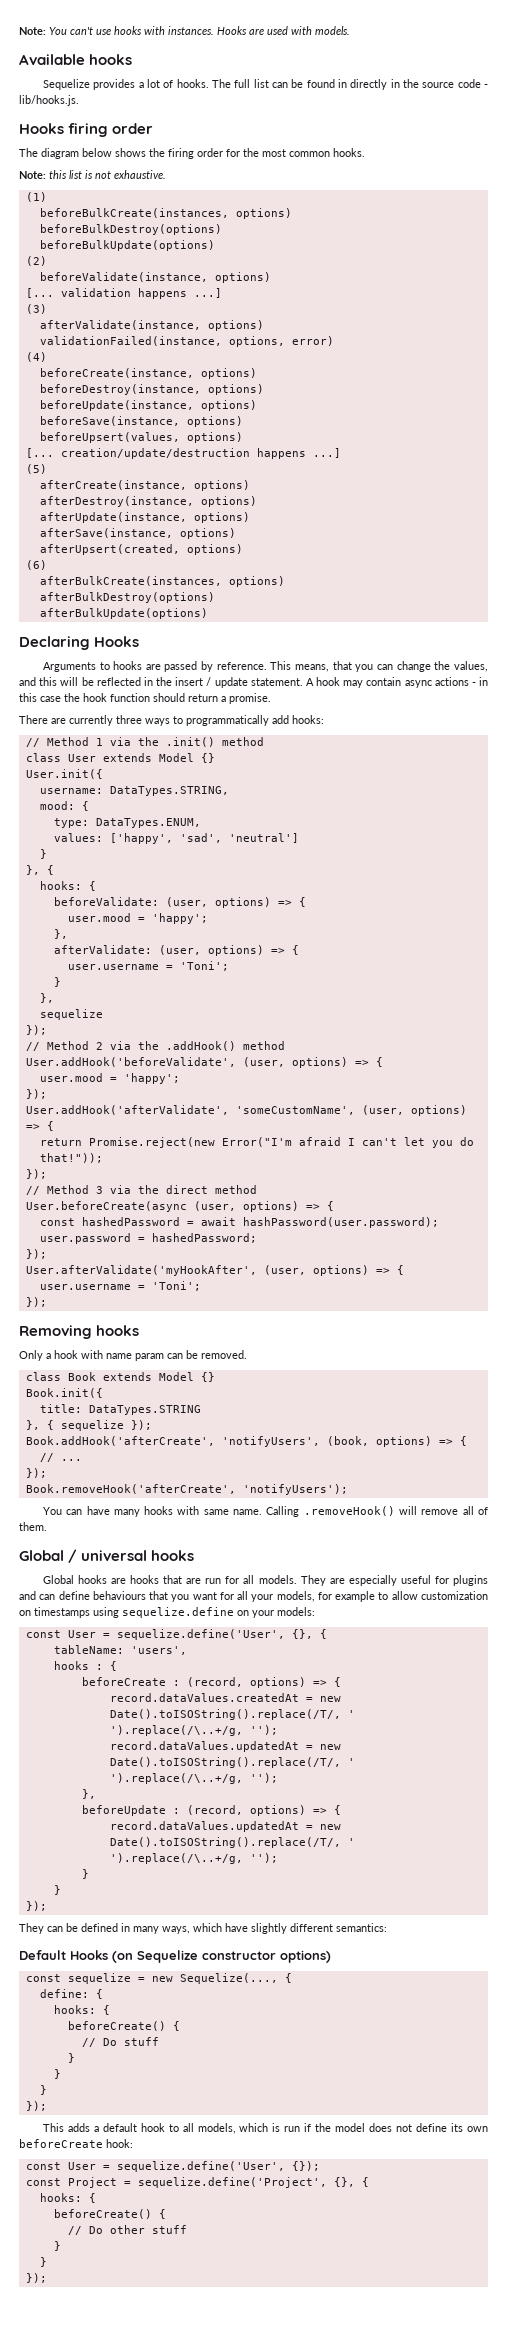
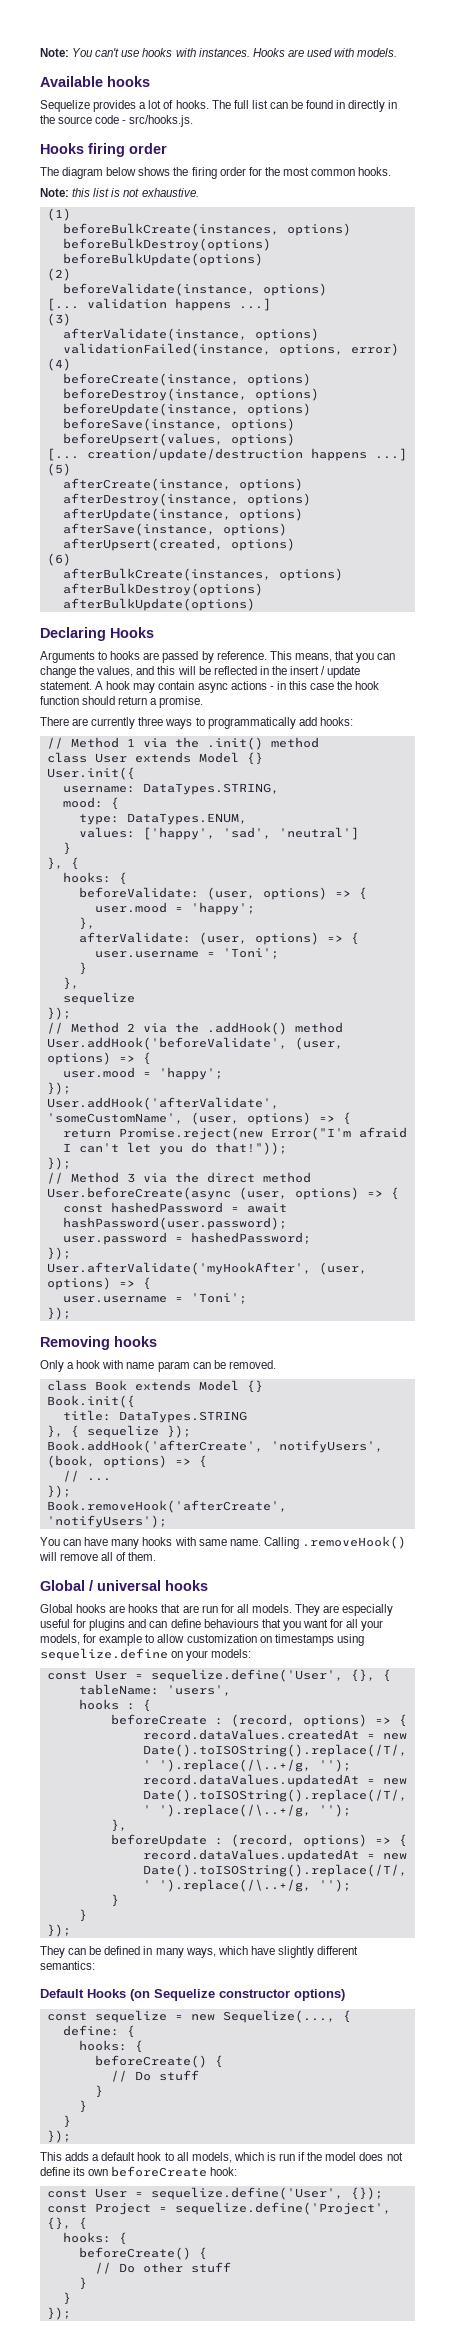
[19,95,79,106] lib/hooks.js. -> [129,115,194,127] src/hooks.js.

